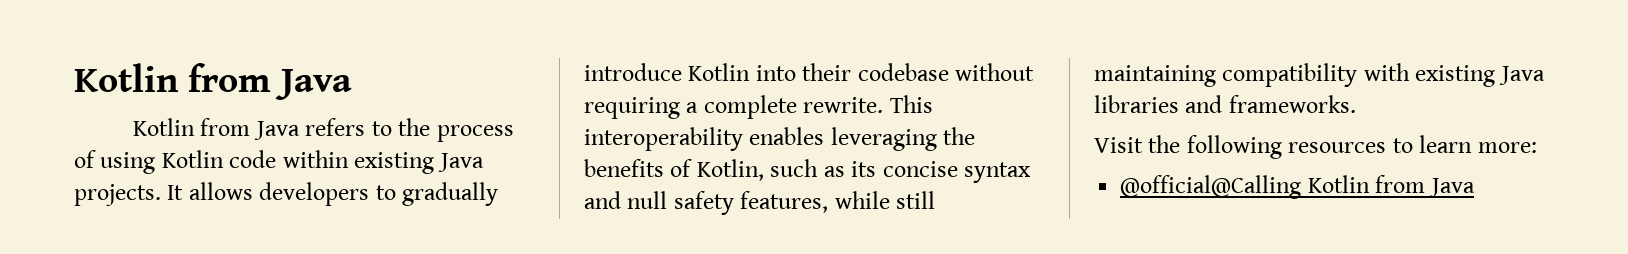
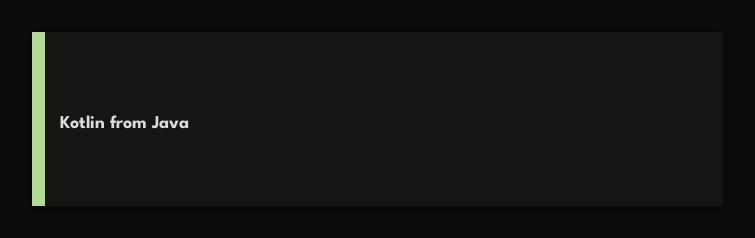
[74,63,353,100] [132,118,514,142] [74,150,484,174] [74,182,499,206] [584,63,1035,81] [584,95,933,119] [584,127,976,151] [584,159,1032,183] [584,191,936,215] [1094,63,1545,87] [1094,95,1356,113] [1094,135,1537,159] [1120,175,1475,199] Kotlin from Java // Kotlin from Java refers to the process of using Kotlin code within existing Java projects. It allows developers to gradually introduce Kotlin into their codebase without requiring a complete rewrite. This interoperability enables leveraging the benefits of Kotlin, such as its concise syntax and null safety features, while still maintaining compatibility with existing Java libraries and frameworks. // Visit the following resources to learn more: // @official@Calling Kotlin from Java -> [60,115,189,129] Kotlin from Java

